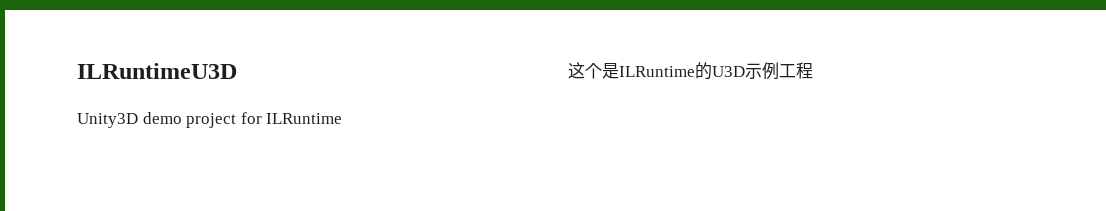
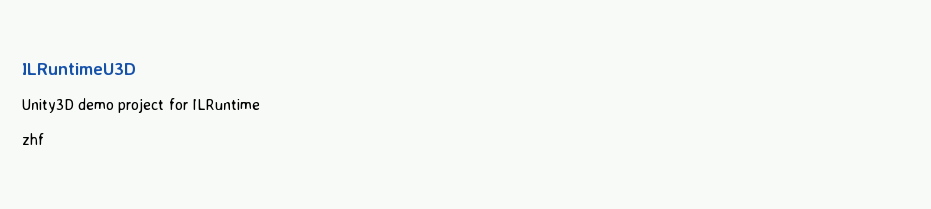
[568,62,813,80] 这个是ILRuntime的U3D示例工程 -> [22,133,44,145] zhf

